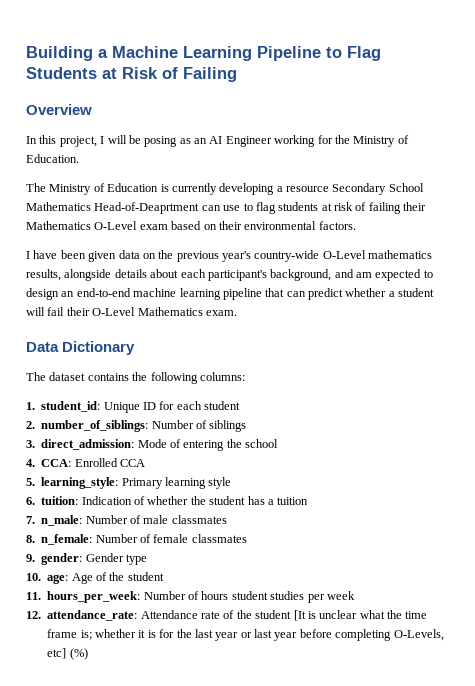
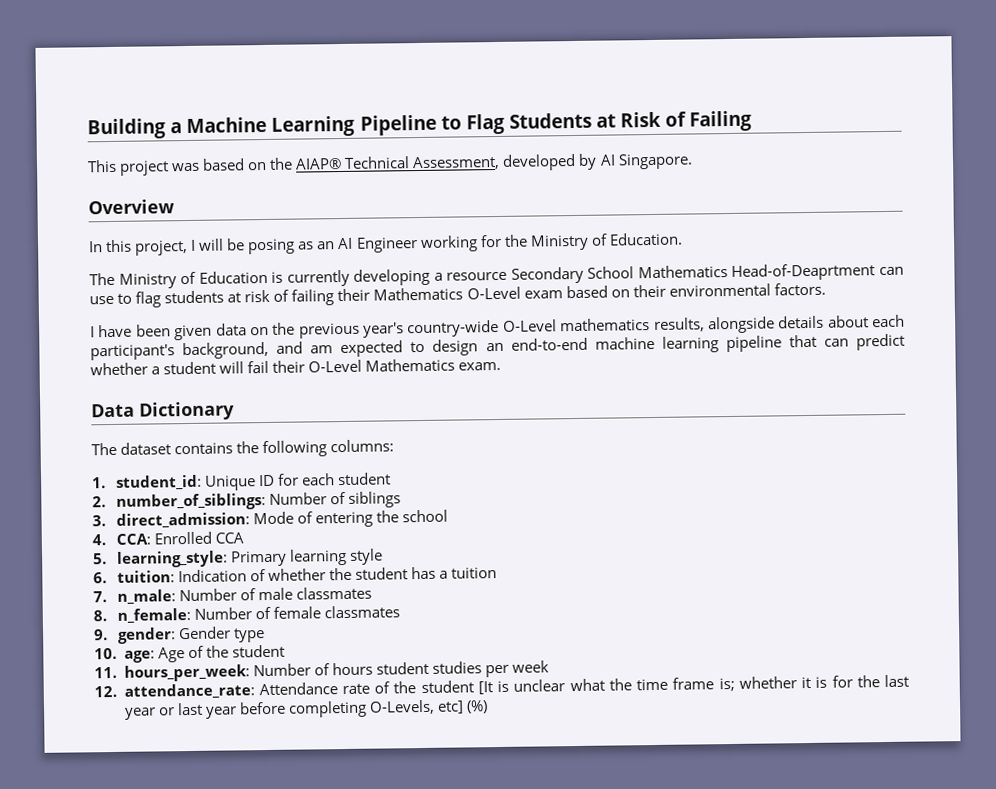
(237, 74) none -> [87,153,693,176] // This project was based on the AIAP® Technical Assessment, developed by AI Singapore.

